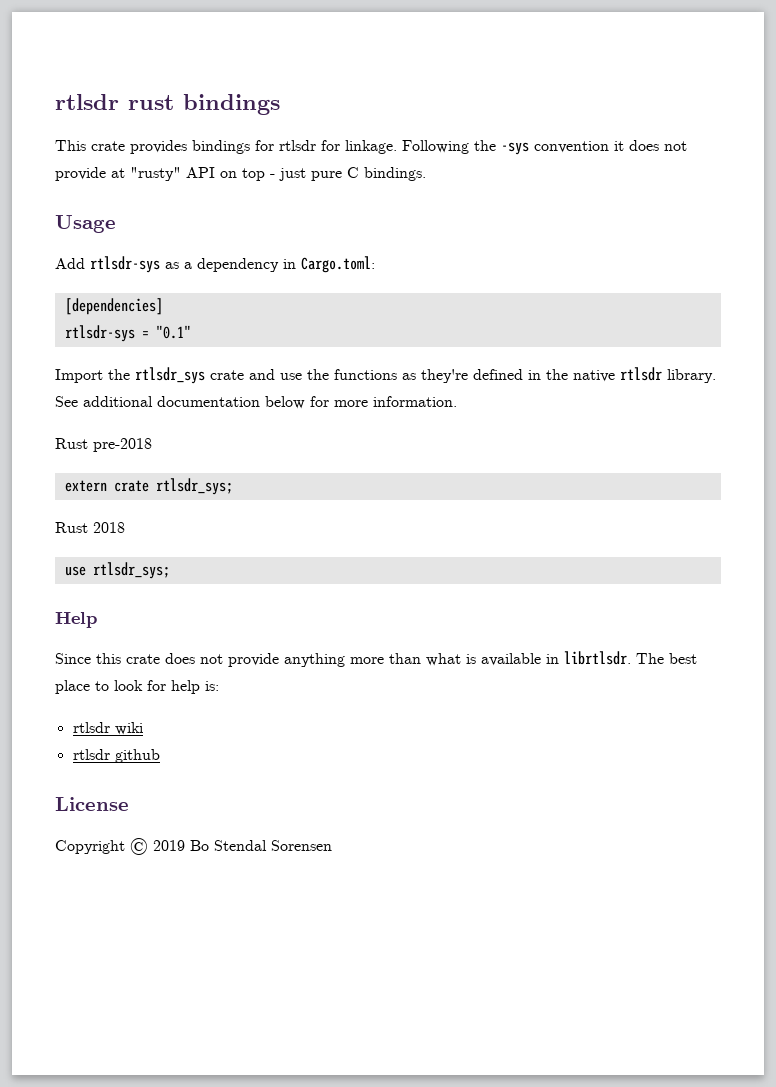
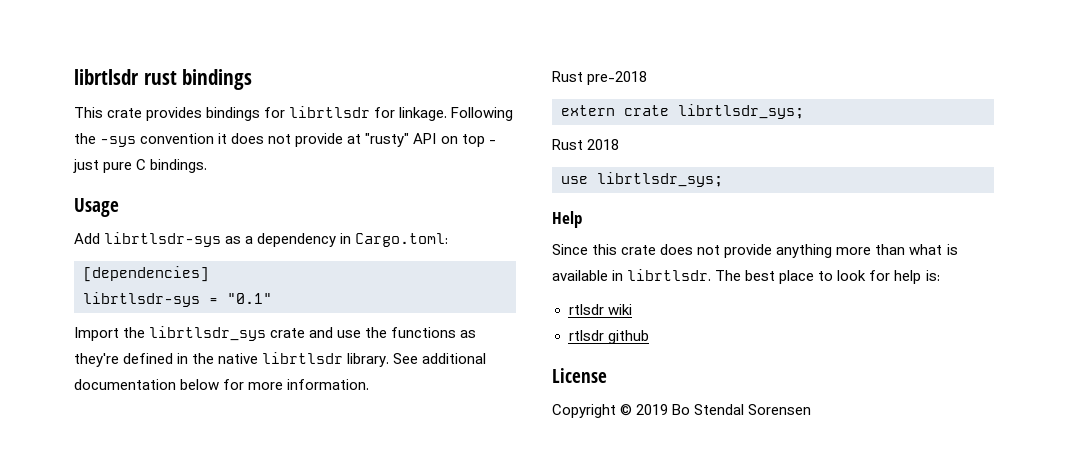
[55,94,119,110] rtlsdr -> [74,69,139,85] librtlsdr
[279,140,316,151] rtlsdr -> [289,106,371,118] librtlsdr
[90,256,160,273] rtlsdr-sys -> [104,232,222,247] librtlsdr-sys
[64,325,135,342] rtlsdr-sys -> [83,292,200,307] librtlsdr-sys
[135,367,205,384] rtlsdr_sys -> [149,326,267,341] librtlsdr_sys
[620,367,662,381] rtlsdr -> [262,352,344,364] librtlsdr
[155,478,233,495] rtlsdr_sys; -> [678,104,804,119] librtlsdr_sys;
[92,562,170,579] rtlsdr_sys; -> [597,172,723,187] librtlsdr_sys;

